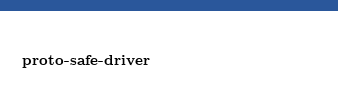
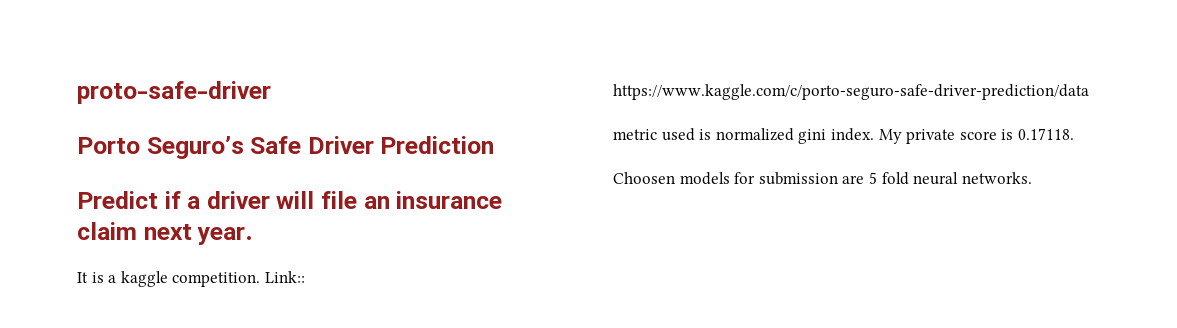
(150, 61) none -> [77,136,495,159] [77,191,503,209] [77,222,254,245] [77,271,305,287] [613,84,1089,100] [613,128,1074,144] [613,172,1032,185] // Porto Seguro’s Safe Driver Prediction // Predict if a driver will file an insurance claim next year. // It is a kaggle competition. Link:: https://www.kaggle.com/c/porto-seguro-safe-driver-prediction/data // metric used is normalized gini index. My private score is 0.17118. // Choosen models for submission are 5 fold neural networks.

